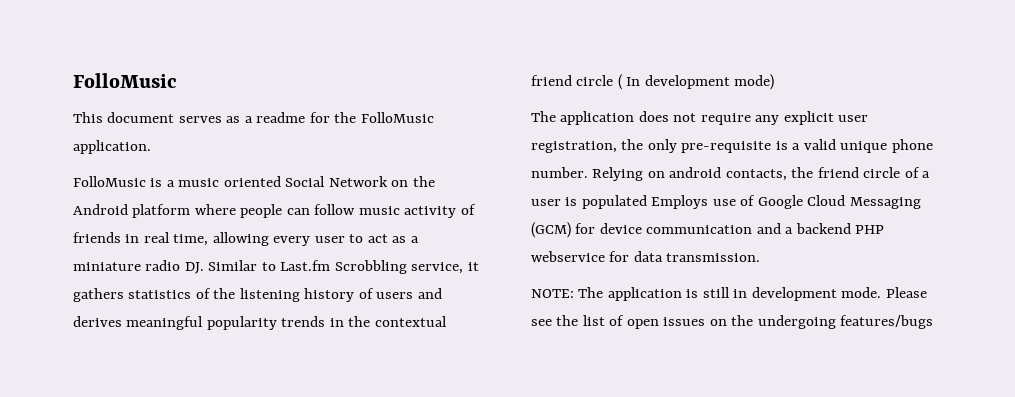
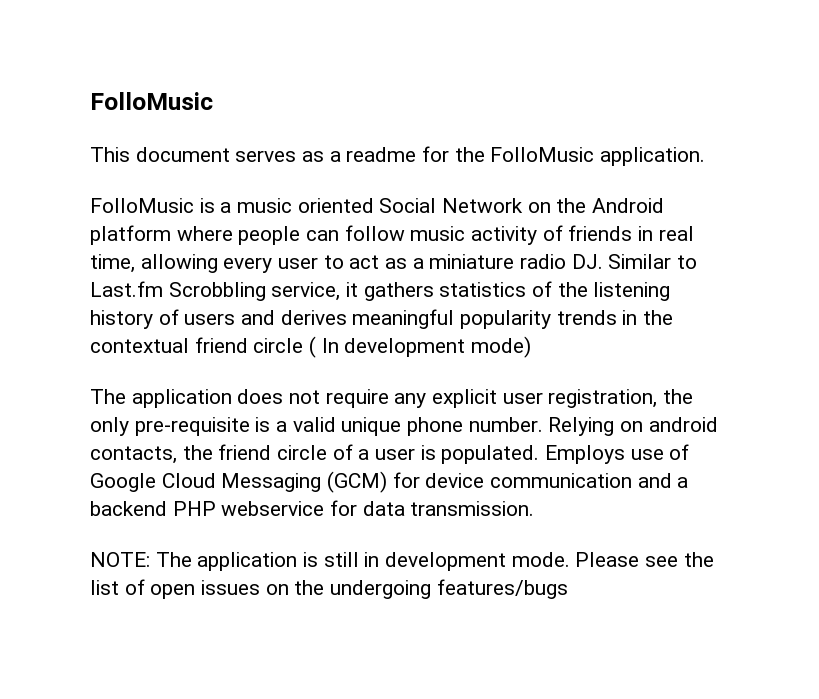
[581,195,647,209] populated -> [441,445,540,464] populated.

